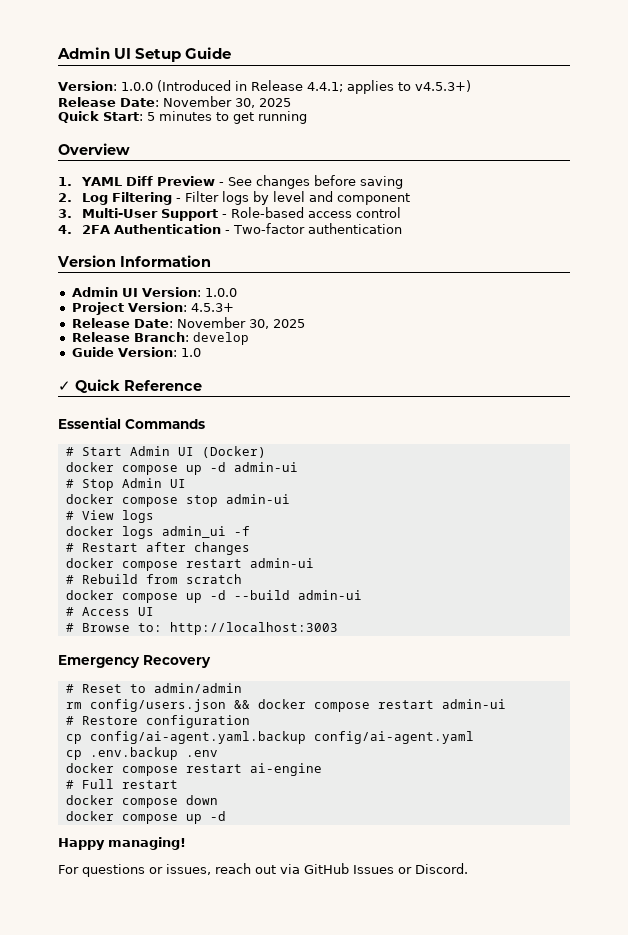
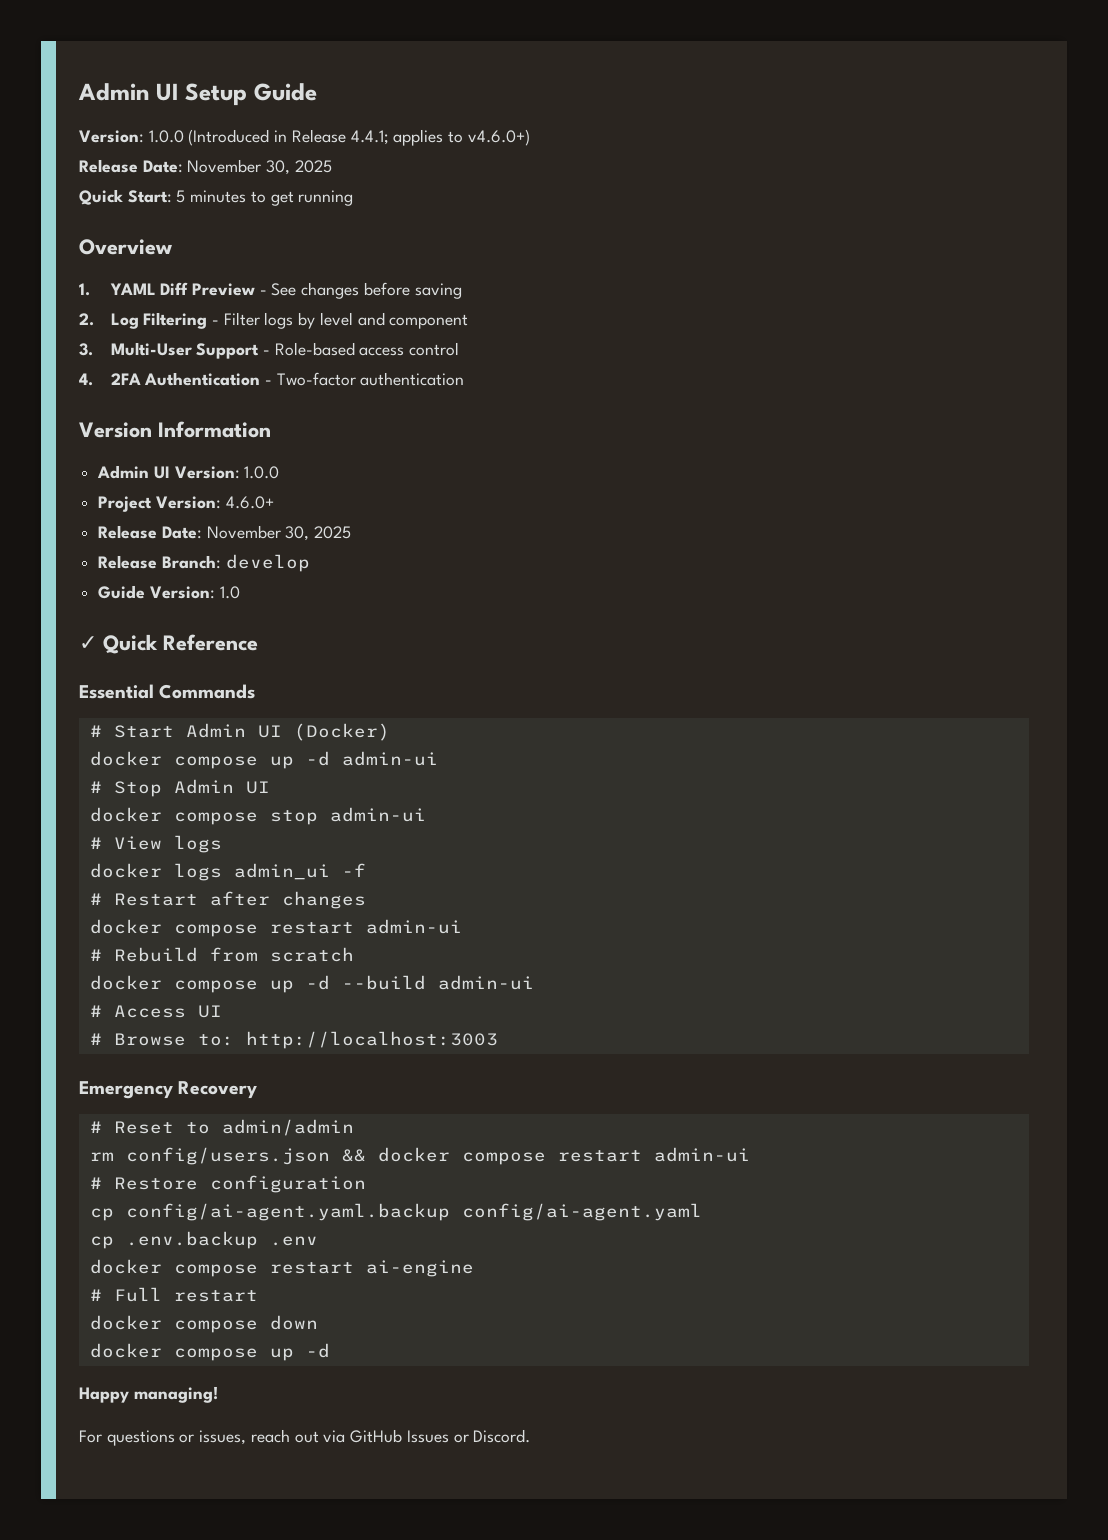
[415,80,471,92] v4.5.3+) -> [467,129,530,146] v4.6.0+)
[190,303,234,312] 4.5.3+ -> [225,496,274,509] 4.6.0+

